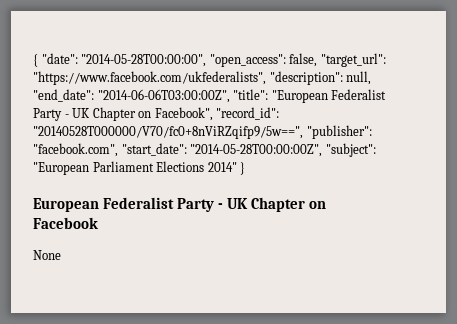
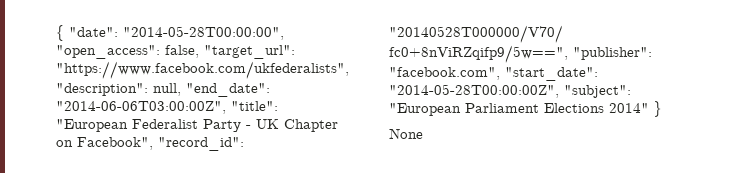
[33,197,327,212] [33,217,98,229] // European Federalist Party - UK Chapter on Facebook -> (662, 109) none

